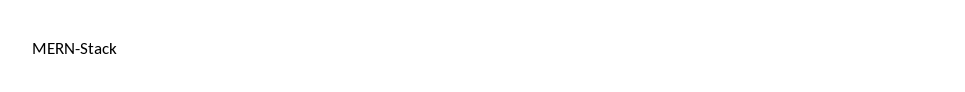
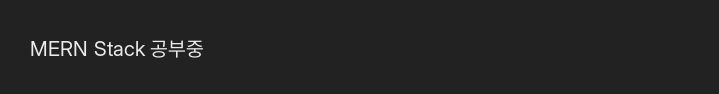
[32,43,117,54] MERN-Stack -> [30,40,205,58] MERN Stack 공부중

